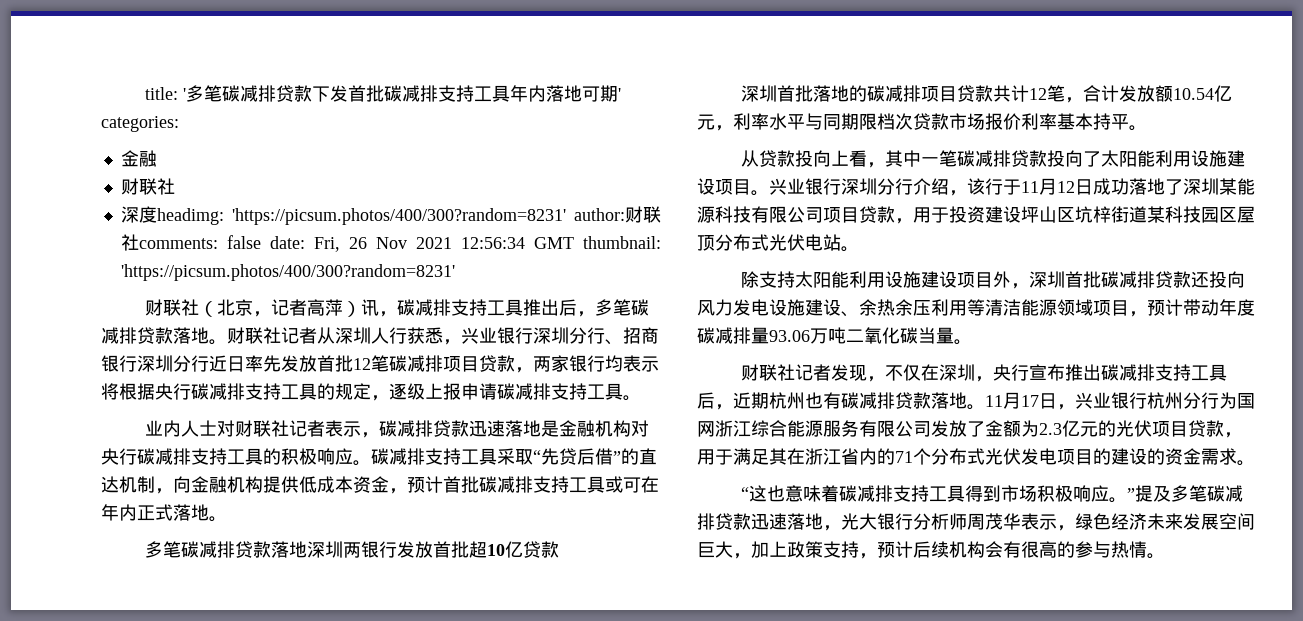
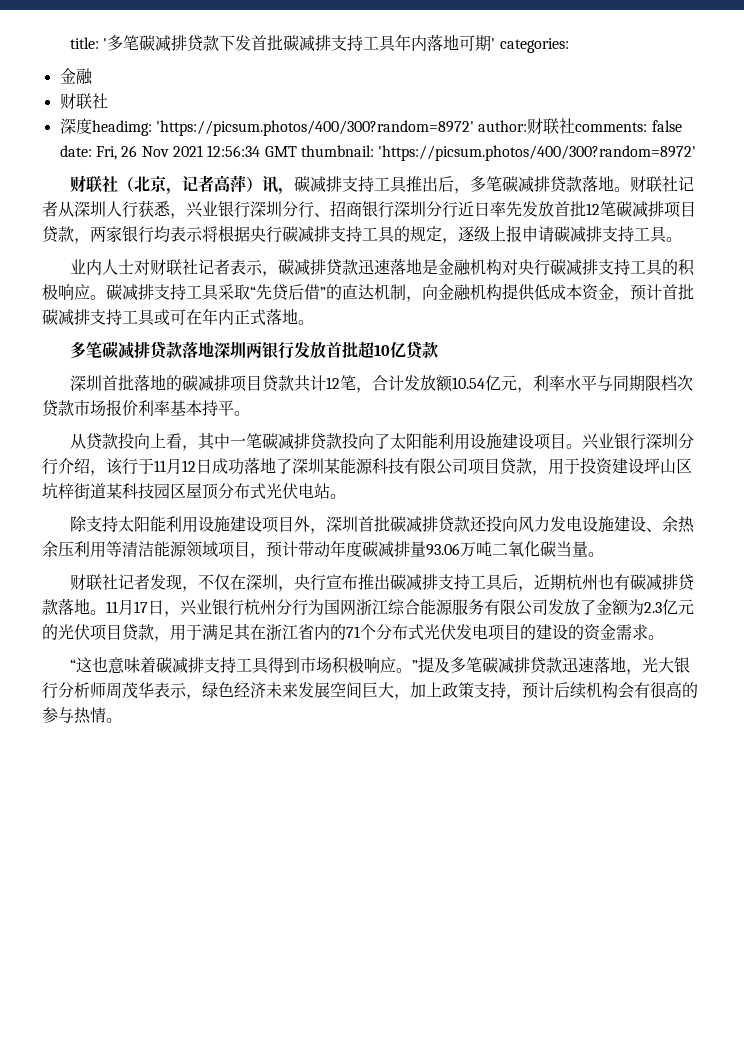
[231,208,566,225] 'https://picsum.photos/400/300?random=8231' -> [155,120,474,136] 'https://picsum.photos/400/300?random=8972'
[120,264,455,281] 'https://picsum.photos/400/300?random=8231' -> [378,145,697,161] 'https://picsum.photos/400/300?random=8972'

